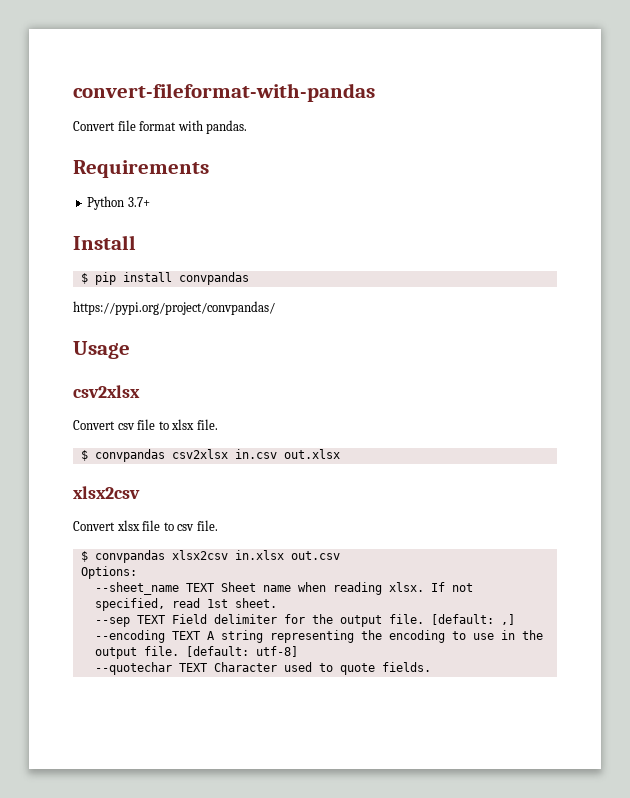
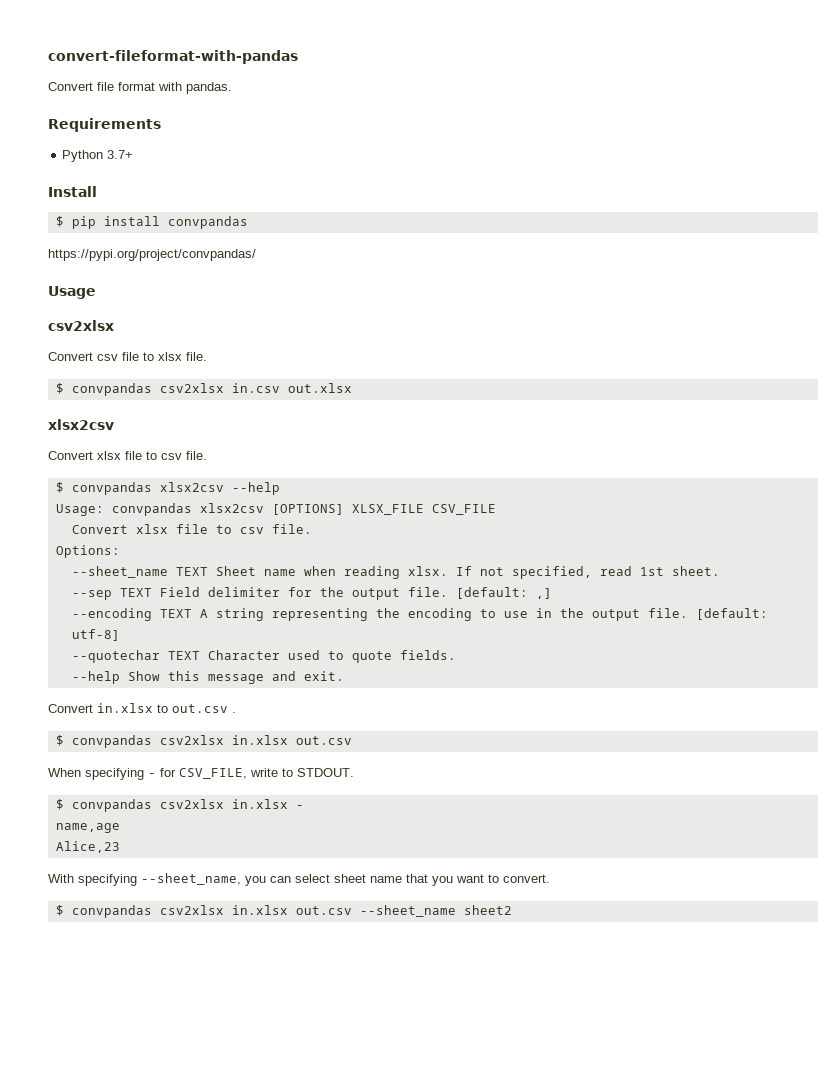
[234,550,340,560] in.xlsx out.csv -> [231,482,280,495] [55,503,496,516] [71,524,312,534] --help // Usage: convpandas xlsx2csv [OPTIONS] XLSX_FILE CSV_FILE // Convert xlsx file to csv file.
(431, 667) none -> [71,671,344,684] [48,703,236,713] [55,735,352,748] [48,768,354,780] [55,799,304,812] [55,823,120,833] [55,841,120,853] [48,873,550,886] [55,905,512,918] // --help Show this message and exit. // Convert in.xlsx to out.csv . // $ convpandas csv2xlsx in.xlsx out.csv // When specifying - for CSV_FILE, write to STDOUT. // $ convpandas csv2xlsx in.xlsx - // name,age // Alice,23 // With specifying --sheet_name, you can select sheet name that you want to convert. // $ convpandas csv2xlsx in.xlsx out.csv --sheet_name sheet2

